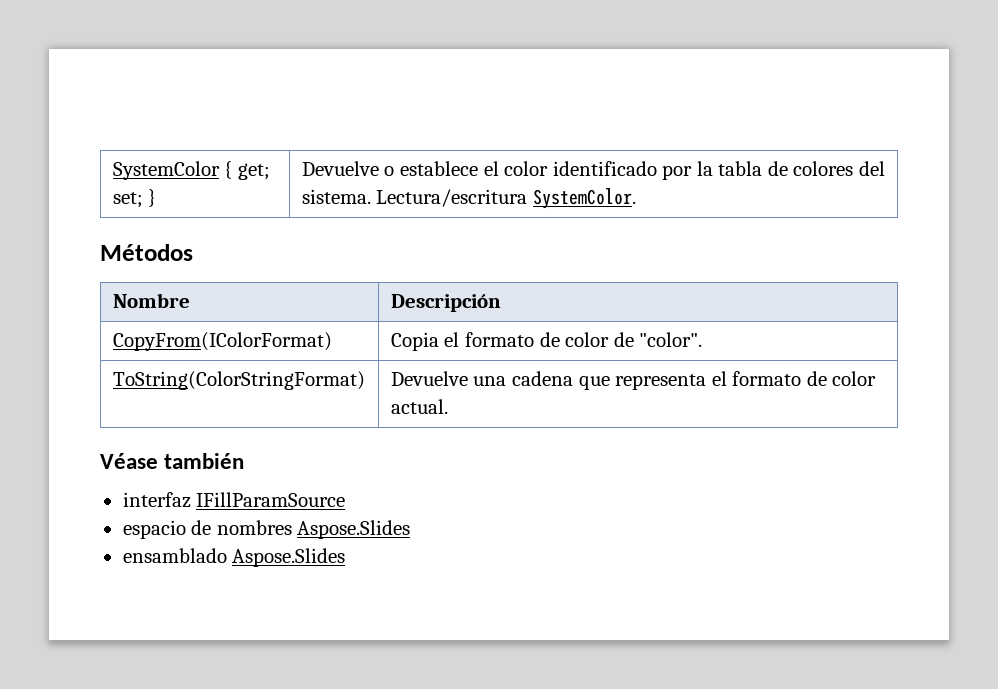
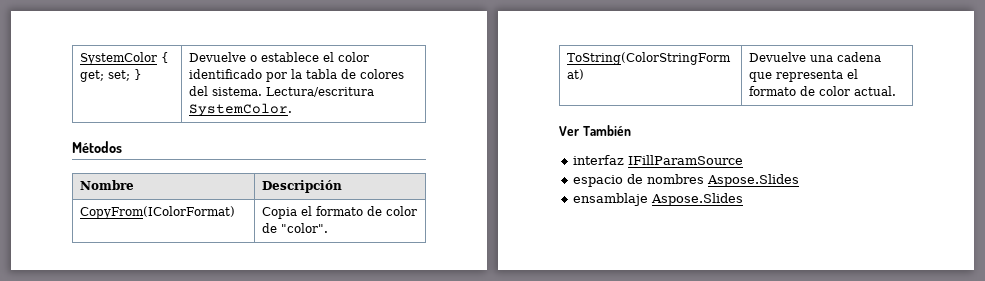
[100,453,245,469] Véase también -> [559,125,631,136] Ver También
[122,548,227,563] ensamblado -> [573,193,649,206] ensamblaje

